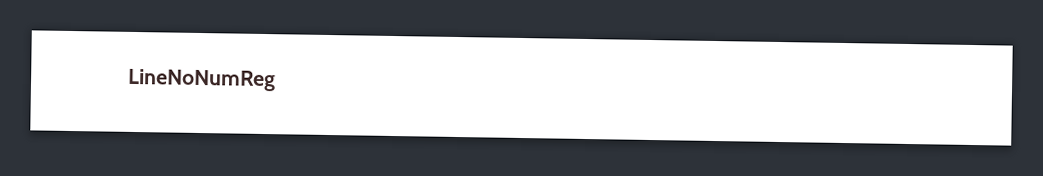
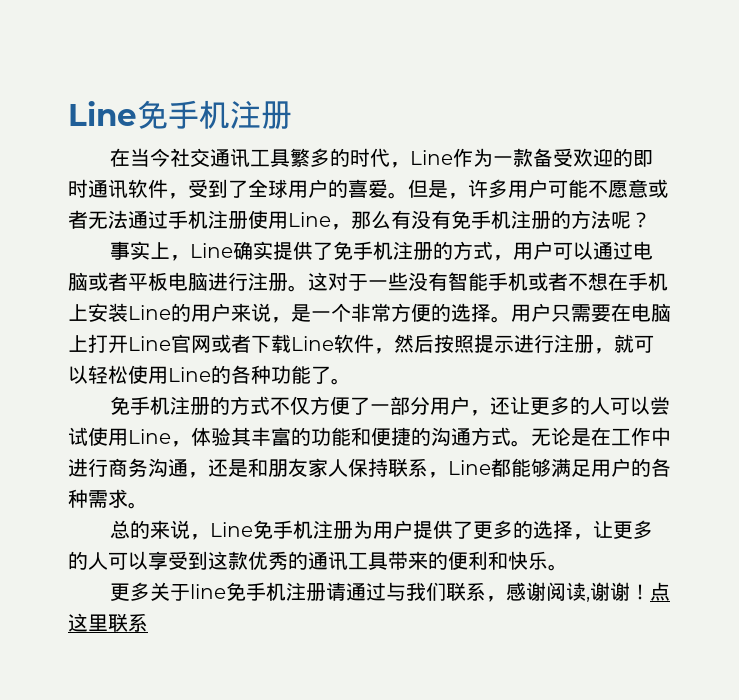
[127,68,276,92] LineNoNumReg -> [68,100,292,129] [110,148,654,168] [68,179,668,199] [68,210,651,230] [110,241,654,261] [68,272,668,292] [68,303,671,323] [68,334,654,354] [68,365,351,385] [110,396,671,416] [68,427,671,447] [68,458,671,478] [68,489,148,509] [110,520,654,540] [68,551,568,571] [110,582,671,602] [68,613,148,632] Line免手机注册 // 在当今社交通讯工具繁多的时代，Line作为一款备受欢迎的即时通讯软件，受到了全球用户的喜爱。但是，许多用户可能不愿意或者无法通过手机注册使用Line，那么有没有免手机注册的方法呢？ // 事实上，Line确实提供了免手机注册的方式，用户可以通过电脑或者平板电脑进行注册。这对于一些没有智能手机或者不想在手机上安装Line的用户来说，是一个非常方便的选择。用户只需要在电脑上打开Line官网或者下载Line软件，然后按照提示进行注册，就可以轻松使用Line的各种功能了。 // 免手机注册的方式不仅方便了一部分用户，还让更多的人可以尝试使用Line，体验其丰富的功能和便捷的沟通方式。无论是在工作中进行商务沟通，还是和朋友家人保持联系，Line都能够满足用户的各种需求。 // 总的来说，Line免手机注册为用户提供了更多的选择，让更多的人可以享受到这款优秀的通讯工具带来的便利和快乐。 // 更多关于line免手机注册请通过与我们联系，感谢阅读,谢谢！点这里联系

